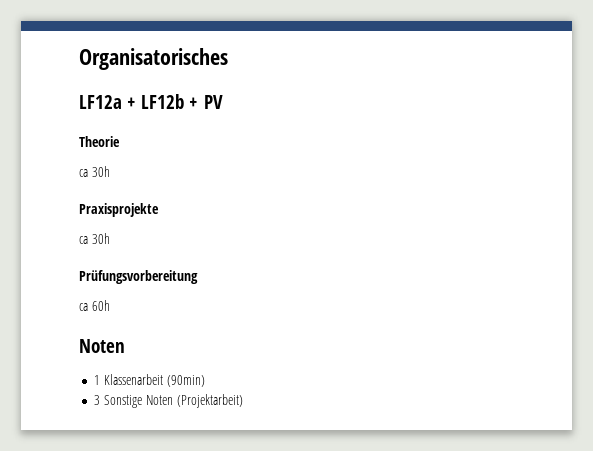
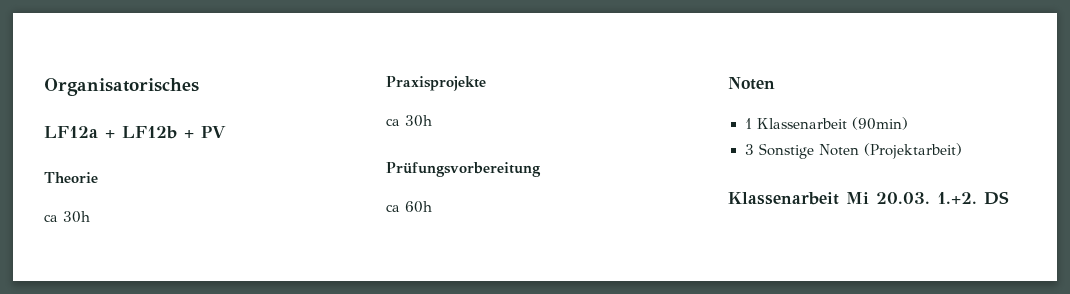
(243, 401) none -> [728,191,1009,205] // Klassenarbeit Mi 20.03. 1.+2. DS

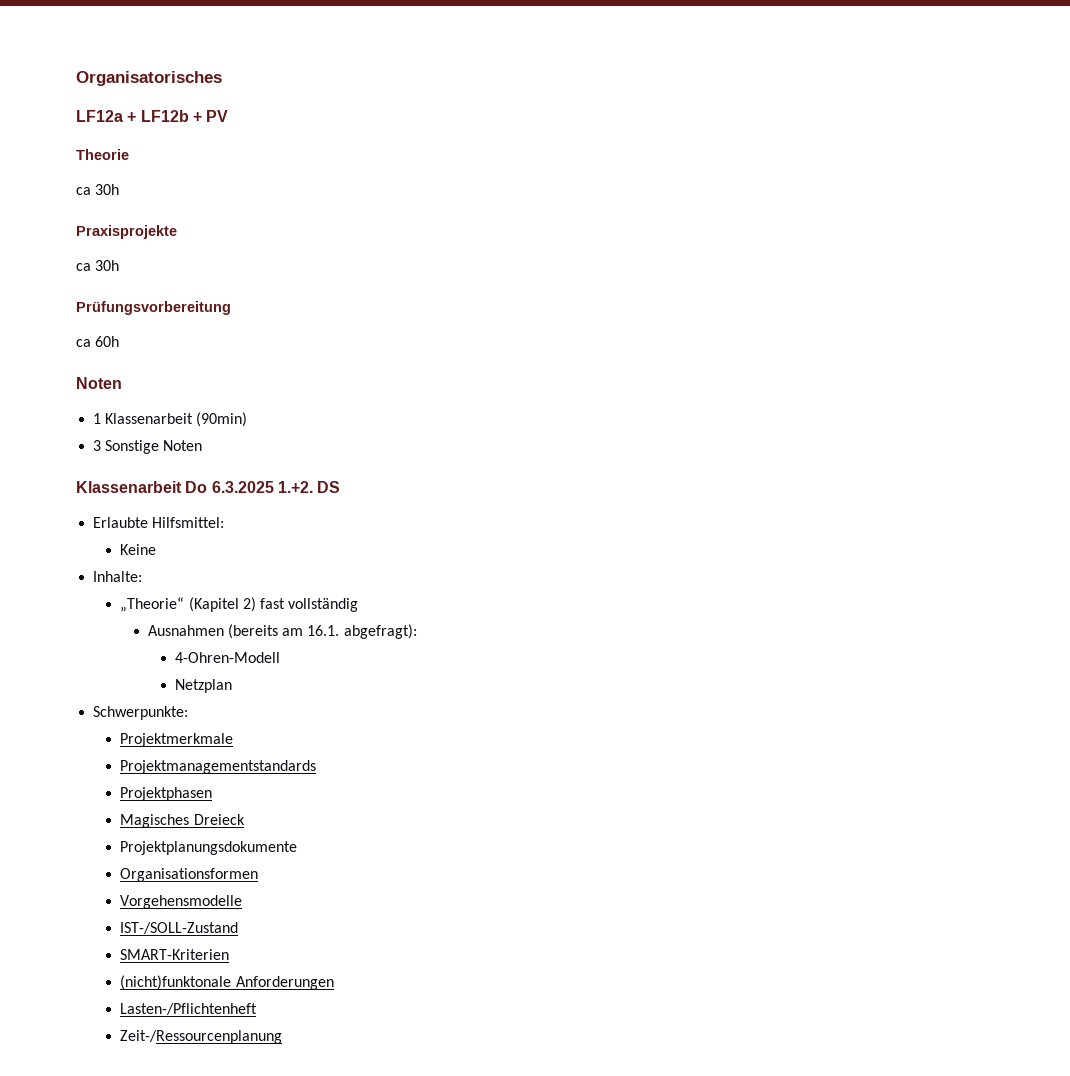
[863,143,962,159] [728,192,930,205] (Projektarbeit) // Klassenarbeit Mi 20.03. -> [76,481,274,493] // Klassenarbeit Do 6.3.2025
(1009, 198) none -> [93,517,225,528] [120,544,157,555] [93,571,143,582] [120,597,359,612] [147,624,417,639] [175,652,281,663] [175,679,233,693] [93,706,189,720] [120,733,234,747] [120,760,317,774] [120,787,213,801] [120,814,245,828] [120,841,298,855] [120,868,259,882] [120,895,243,909] [120,922,239,934] [120,949,230,960] [120,975,334,990] [120,1003,258,1015] [120,1030,283,1044] // Erlaubte Hilfsmittel: // Keine // Inhalte: // „Theorie“ (Kapitel 2) fast vollständig // Ausnahmen (bereits am 16.1. abgefragt): // 4-Ohren-Modell // Netzplan // Schwerpunkte: // Projektmerkmale // Projektmanagementstandards // Projektphasen // Magisches Dreieck // Projektplanungsdokumente // Organisationsformen // Vorgehensmodelle // IST-/SOLL-Zustand // SMART-Kriterien // (nicht)funktonale Anforderungen // Lasten-/Pflichtenheft // Zeit-/Ressourcenplanung

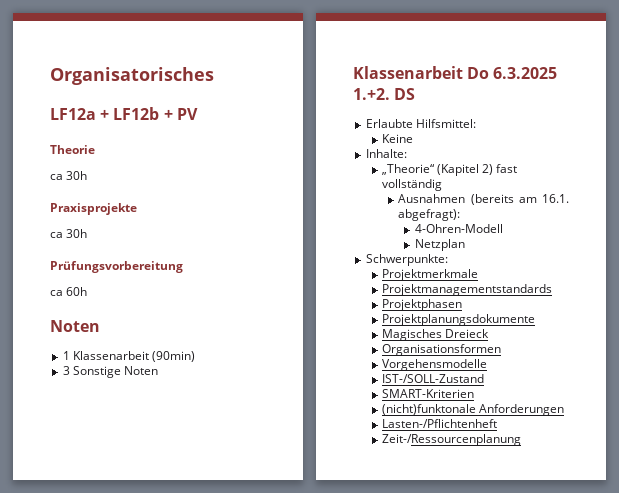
(213, 794) none -> [382,314,536,326] // Projektplanungsdokumente
[120,841,298,855] // Projektplanungsdokumente -> (490, 333) none

